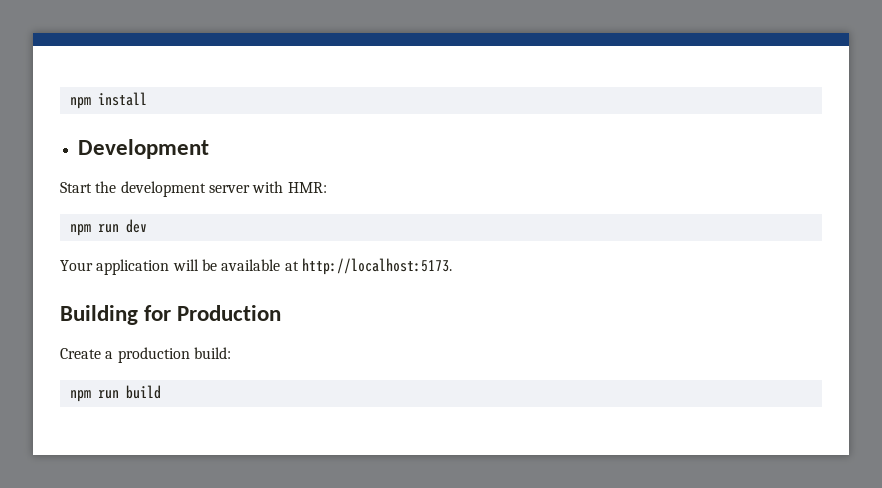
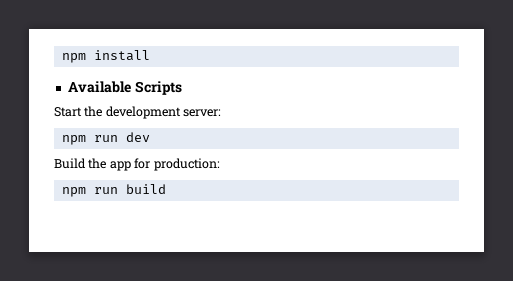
[77,139,209,159] Development -> [67,81,182,95] Available Scripts
[208,181,327,193] server with HMR: -> [183,109,222,117] server:
[60,258,452,275] [60,305,282,325] [60,347,231,363] Your application will be available at http://localhost:5173. // Building for Production // Create a production build: -> [54,158,220,171] Build the app for production:

